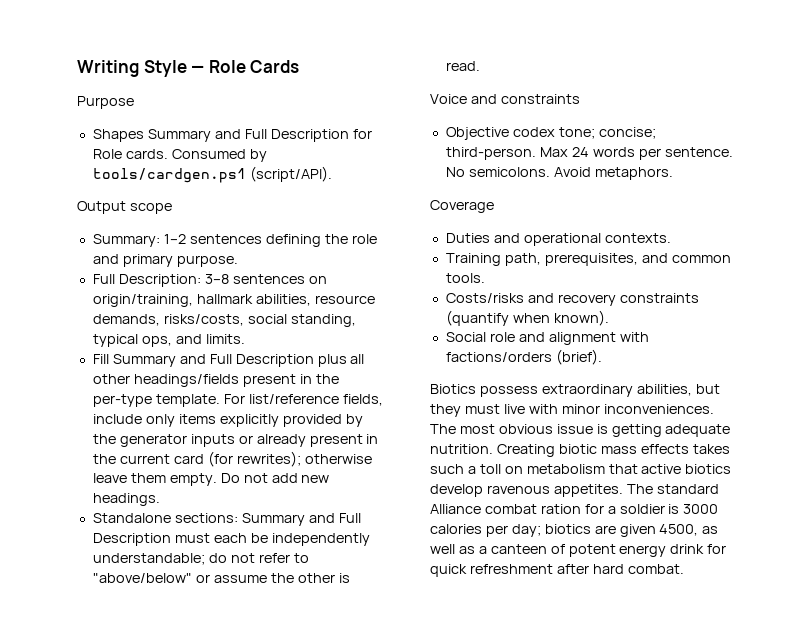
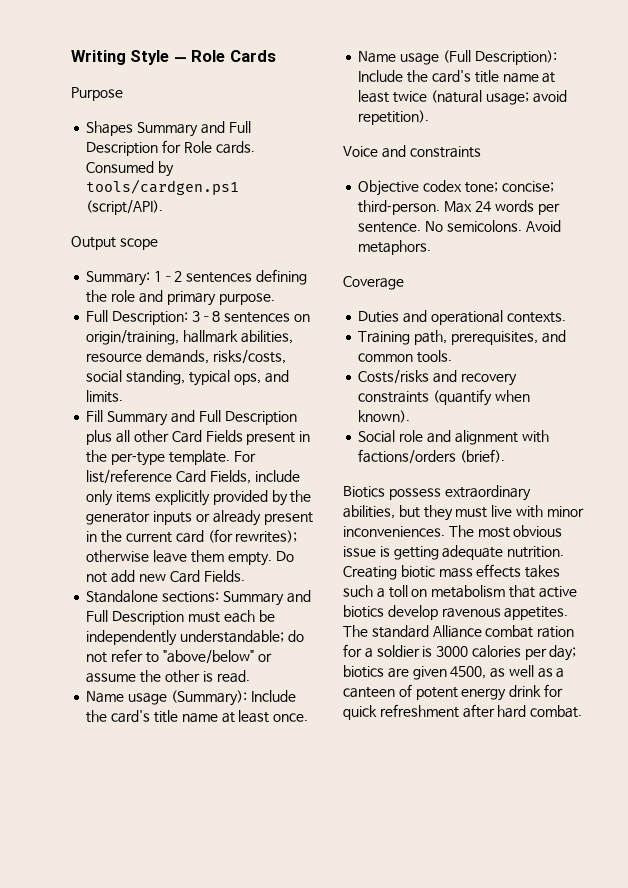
[133,374,239,387] headings/fields -> [171,430,243,443] Card Fields
[342,394,383,406] fields, -> [176,470,251,484] Card Fields,
[92,493,160,506] headings. -> [169,570,245,583] Card Fields.
(480, 66) none -> [86,690,296,706] [86,710,309,723] [358,50,557,65] [358,70,556,83] [358,90,567,105] [358,110,430,125] // Name usage (Summary): Include the card's title name at least once. // Name usage (Full Description): Include the card's title name at least twice (natural usage; avoid repetition).

